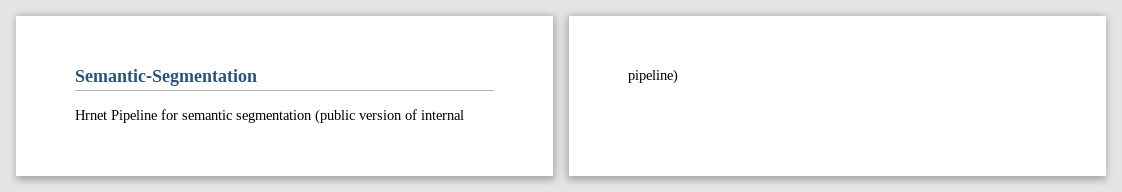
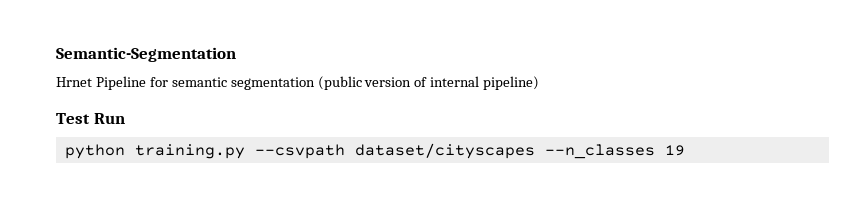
(678, 76) none -> [56,113,125,124] [64,143,685,159] // Test Run // python training.py --csvpath dataset/cityscapes --n_classes 19

